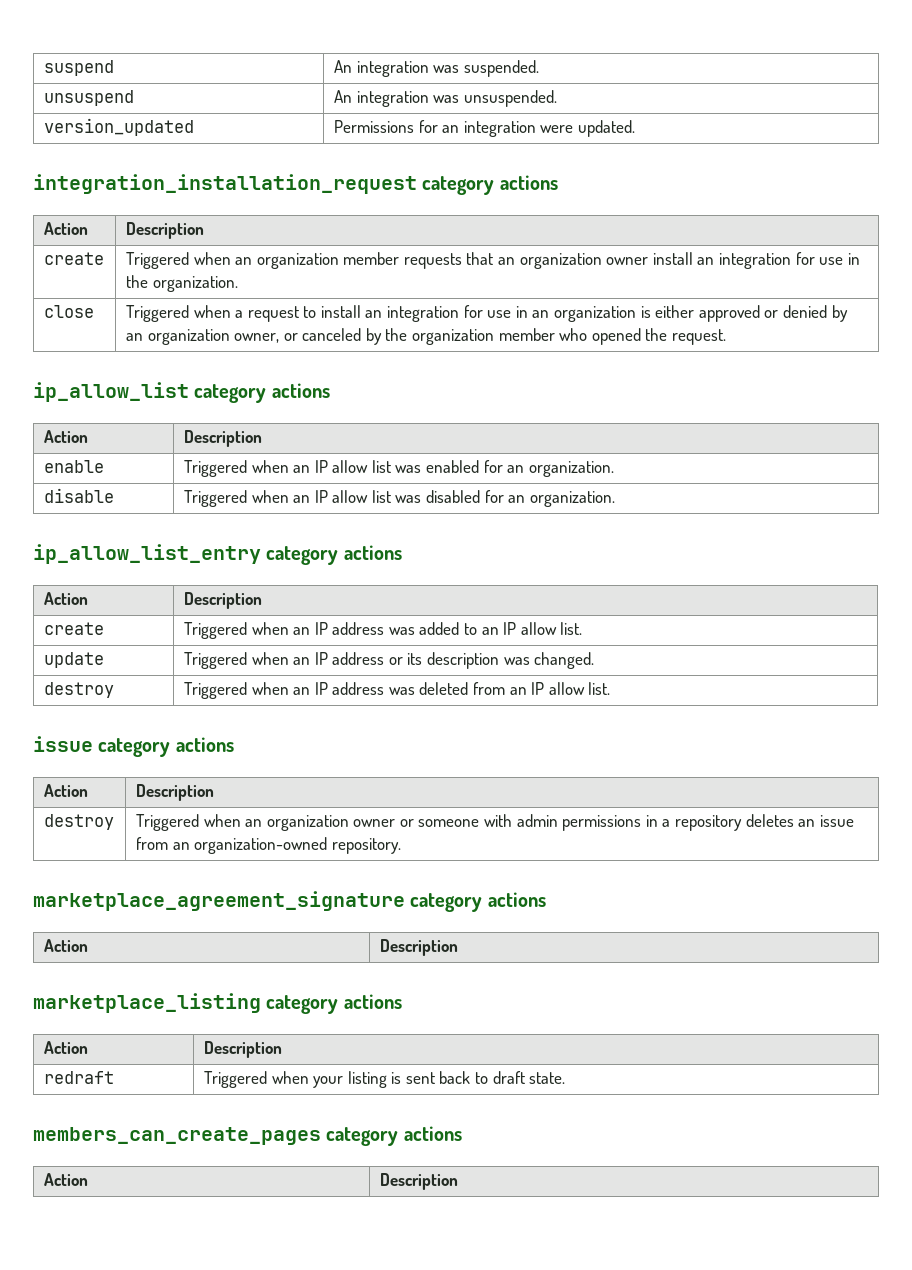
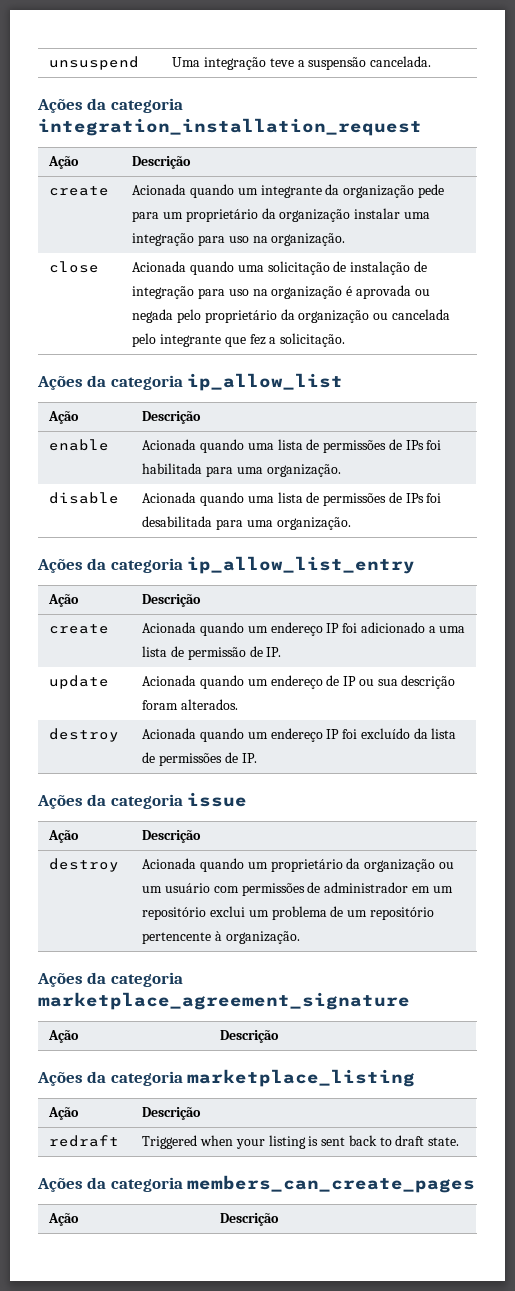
[43,60,114,76] [333,60,539,77] [43,90,134,106] [333,90,557,107] [43,118,194,136] [333,120,635,137] [33,174,558,195] [43,222,88,235] [125,222,204,239] [43,252,104,265] [125,252,860,269] [125,275,238,292] [43,305,94,318] [125,305,848,322] [125,328,726,345] [33,382,330,403] [43,430,88,443] [183,430,262,447] [43,460,104,473] [183,460,614,477] [43,488,114,503] [183,490,615,507] [33,544,402,565] [43,592,88,605] [183,592,262,609] [43,622,104,635] [183,622,583,639] [43,652,104,668] [183,652,595,669] [43,682,114,698] [183,682,611,699] [33,736,234,757] [43,784,88,797] [135,784,214,801] [43,814,114,830] [135,814,854,831] [135,837,401,854] [33,891,546,912] [43,939,88,952] [379,939,458,956] [33,993,402,1014] [43,1041,88,1054] [203,1041,282,1058] suspend | An integration was suspended. // unsuspend | An integration was unsuspended. // version_updated | Permissions for an integration were updated. // integration_installation_request category actions // Action | Description // create | Triggered when an organization member requests that an organization owner install an integration for use in the organization. // close | Triggered when a request to install an integration for use in an organization is either approved or denied by an organization owner, or canceled by the organization member who opened the request. // ip_allow_list category actions // Action | Description // enable | Triggered when an IP allow list was enabled for an organization. // disable | Triggered when an IP allow list was disabled for an organization. // ip_allow_list_entry category actions // Action | Description // create | Triggered when an IP address was added to an IP allow list. // update | Triggered when an IP address or its description was changed. // destroy | Triggered when an IP address was deleted from an IP allow list. // issue category actions // Action | Description // destroy | Triggered when an organization owner or someone with admin permissions in a repository deletes an issue from an organization-owned repository. // marketplace_agreement_signature category actions // Action | Description // marketplace_listing category actions // Action | Description -> [49,56,140,70] [172,56,432,70] [37,98,183,113] [38,118,422,136] [48,156,80,169] [132,156,192,169] [49,186,110,196] [132,184,444,198] [132,208,430,222] [132,233,346,246] [49,261,100,273] [132,261,427,275] [132,285,430,299] [132,309,450,323] [132,333,346,347] [37,373,344,391] [48,411,80,424] [142,411,202,424] [49,439,110,451] [142,439,442,453] [142,463,341,477] [49,492,120,504] [142,492,442,506] [142,516,351,530] [37,556,416,574] [48,594,80,607] [142,594,202,607] [49,624,110,634] [142,622,466,636] [142,646,282,660] [49,675,110,689] [142,675,456,689] [142,699,239,710] [49,728,120,742] [142,728,457,742] [142,752,257,766] [37,792,248,809] [48,830,80,843] [142,830,202,843] [49,858,120,872] [142,858,454,872] [142,882,453,896] [142,906,434,920] [142,931,300,944] [37,972,183,987] [38,992,410,1010] [48,1030,80,1043] [220,1030,280,1043] [37,1069,416,1087] [48,1107,80,1120] [142,1107,202,1120] unsuspend | Uma integração teve a suspensão cancelada. // Ações da categoria integration_installation_request // Ação | Descrição // create | Acionada quando um integrante da organização pede para um proprietário da organização instalar uma integração para uso na organização. // close | Acionada quando uma solicitação de instalação de integração para uso na organização é aprovada ou negada pelo proprietário da organização ou cancelada pelo integrante que fez a solicitação. // Ações da categoria ip_allow_list // Ação | Descrição // enable | Acionada quando uma lista de permissões de IPs foi habilitada para uma organização. // disable | Acionada quando uma lista de permissões de IPs foi desabilitada para uma organização. // Ações da categoria ip_allow_list_entry // Ação | Descrição // create | Acionada quando um endereço IP foi adicionado a uma lista de permissão de IP. // update | Acionada quando um endereço de IP ou sua descrição foram alterados. // destroy | Acionada quando um endereço IP foi excluído da lista de permissões de IP. // Ações da categoria issue // Ação | Descrição // destroy | Acionada quando um proprietário da organização ou um usuário com permissões de administrador em um repositório exclui um problema de um repositório pertencente à organização. // Ações da categoria marketplace_agreement_signature // Ação | Descrição // Ações da categoria marketplace_listing // Ação | Descrição
[33,1126,462,1146] [43,1173,88,1186] [379,1173,458,1190] members_can_create_pages category actions // Action | Description -> [37,1175,476,1193] [48,1213,80,1226] [220,1213,280,1226] Ações da categoria members_can_create_pages // Ação | Descrição

